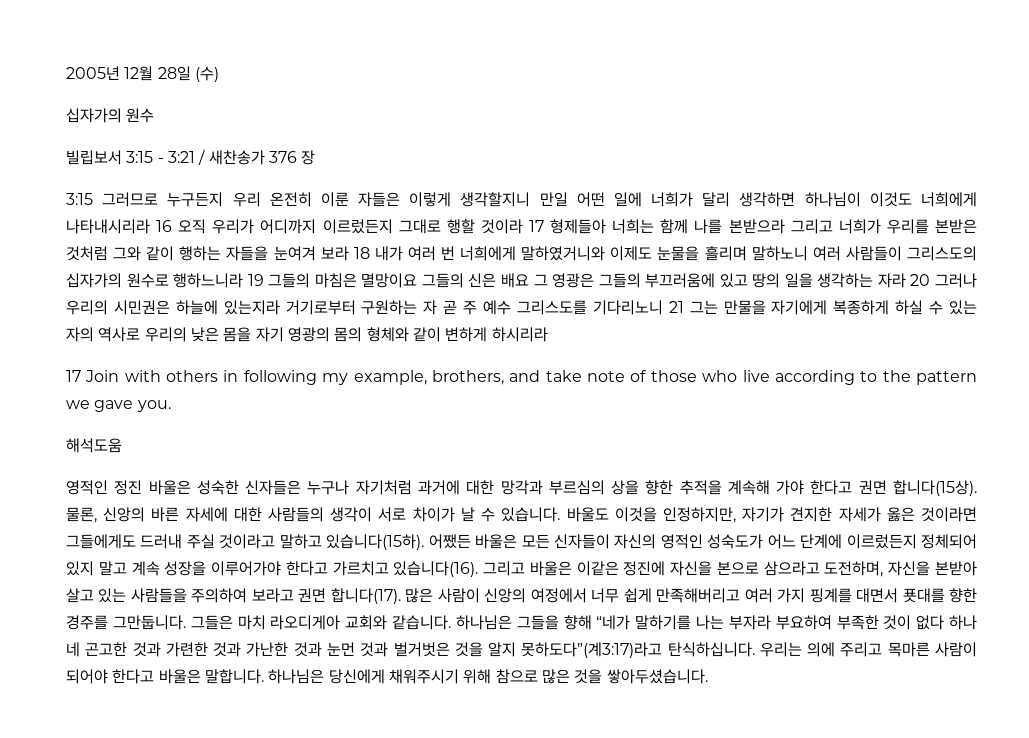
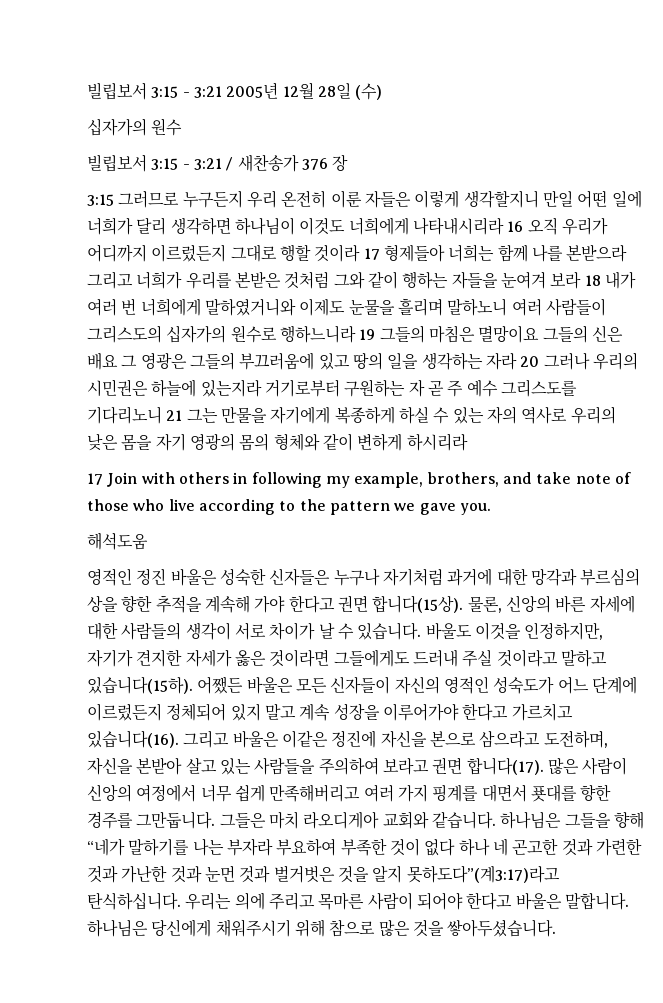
(66, 73) none -> [87,82,222,100] 빌립보서 3:15 - 3:21

